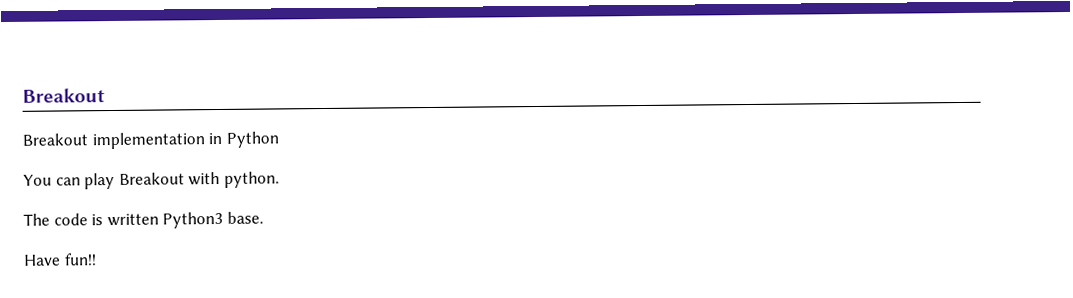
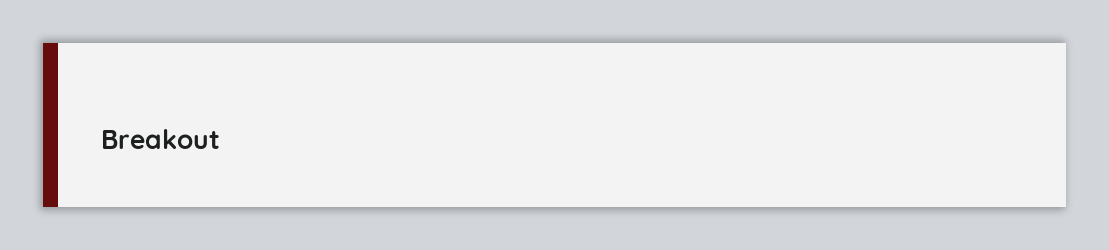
[22,88,105,103] [22,131,279,150] [23,171,280,190] [23,211,264,229] [23,253,97,266] Breakout // Breakout implementation in Python // You can play Breakout with python. // The code is written Python3 base. // Have fun!! -> [101,129,220,149] Breakout

